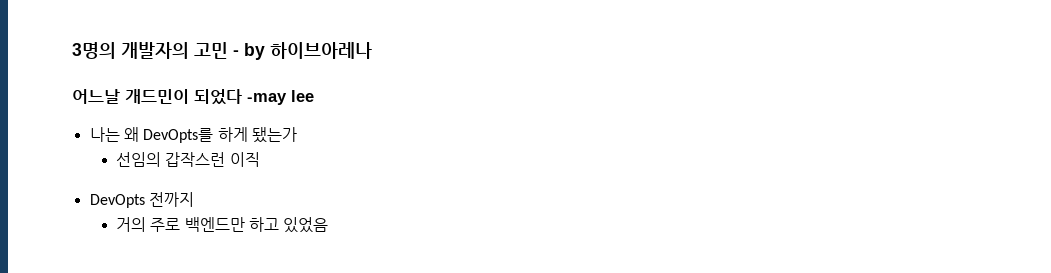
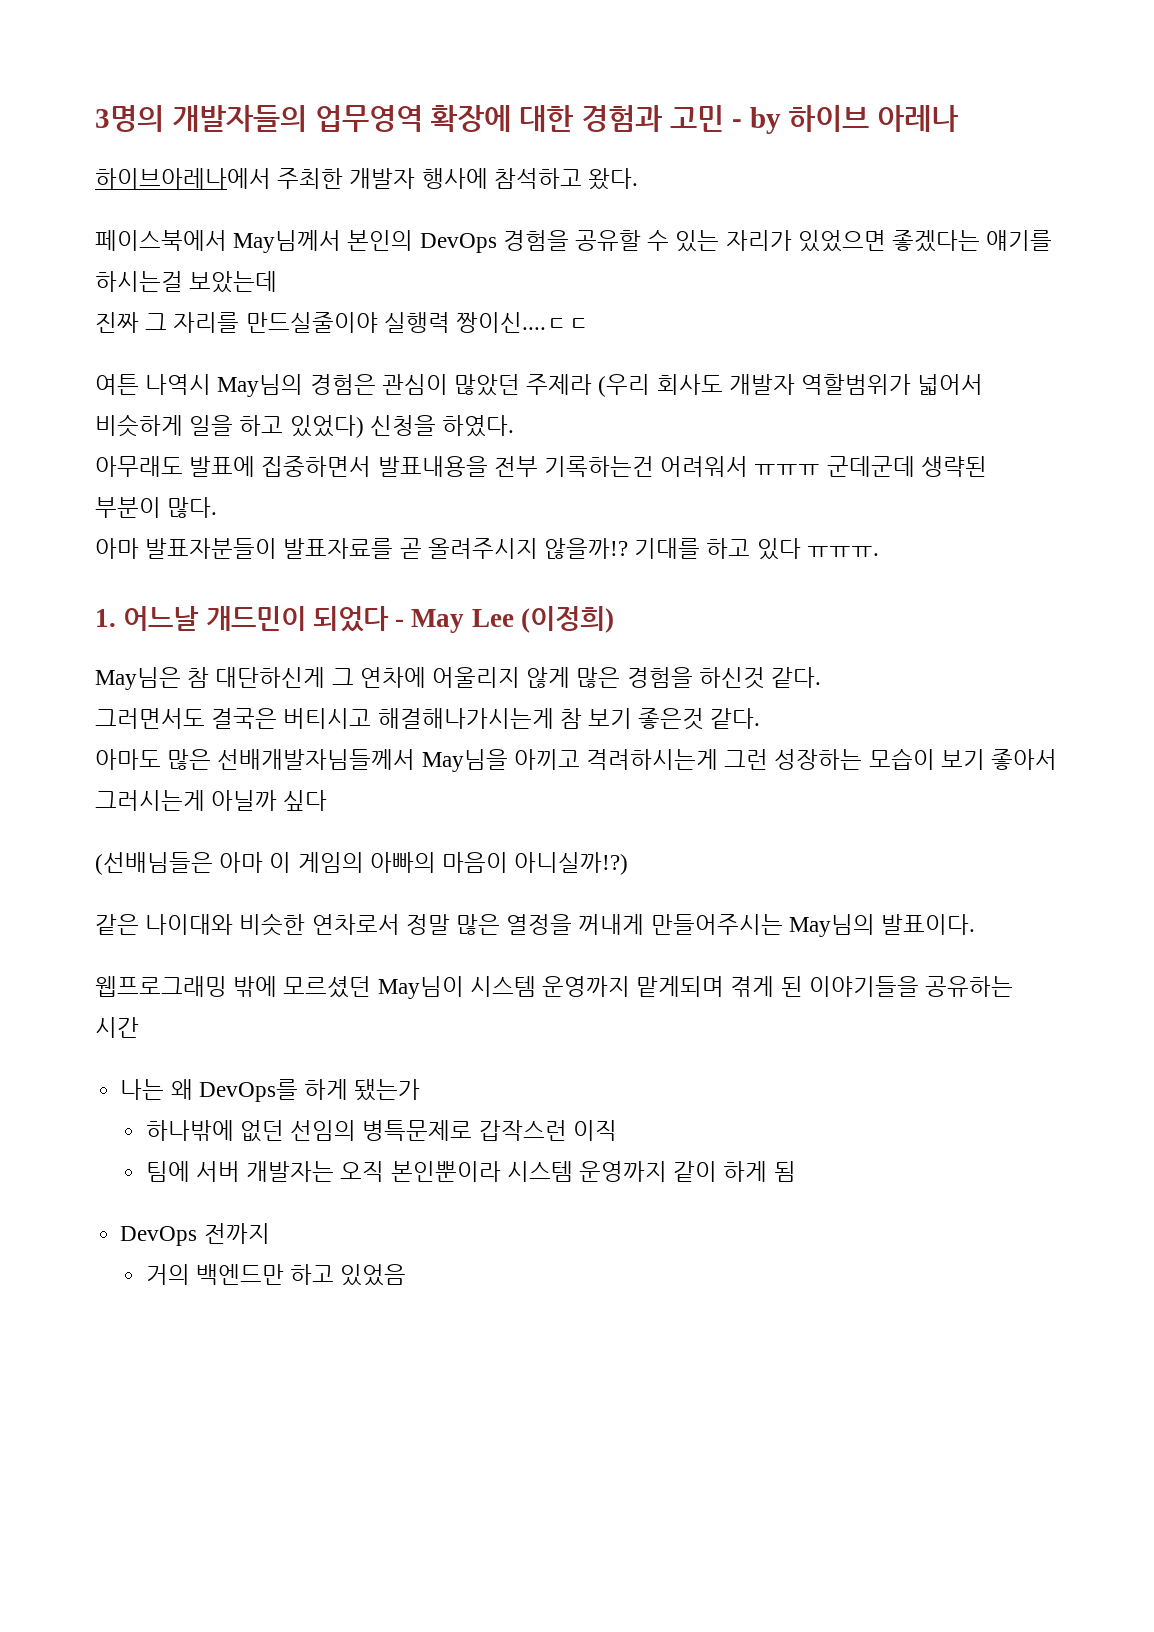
[121,42,372,60] [72,89,314,105] 개발자의 고민 - by 하이브아레나 // 어느날 개드민이 되었다 -may lee -> [171,105,960,134] [95,168,639,190] [95,230,1053,253] [95,271,278,293] [95,312,591,333] [95,374,984,397] [95,414,515,438] [95,456,987,477] [95,497,218,518] [95,538,879,560] [95,606,615,633] [95,667,822,690] [95,708,761,730] [95,748,1058,772] [95,790,328,811] [95,852,629,875] [95,913,976,937] [95,976,1014,999] [95,1017,139,1038] 개발자들의 업무영역 확장에 대한 경험과 고민 - by 하이브 아레나 // 하이브아레나에서 주최한 개발자 행사에 참석하고 왔다. // 페이스북에서 May님께서 본인의 DevOps 경험을 공유할 수 있는 자리가 있었으면 좋겠다는 얘기를 하시는걸 보았는데 // 진짜 그 자리를 만드실줄이야 실행력 짱이신....ㄷㄷ // 여튼 나역시 May님의 경험은 관심이 많았던 주제라 (우리 회사도 개발자 역할범위가 넓어서 비슷하게 일을 하고 있었다) 신청을 하였다. // 아무래도 발표에 집중하면서 발표내용을 전부 기록하는건 어려워서 ㅠㅠㅠ 군데군데 생략된 부분이 많다. // 아마 발표자분들이 발표자료를 곧 올려주시지 않을까!? 기대를 하고 있다 ㅠㅠㅠ. // 1. 어느날 개드민이 되었다 - May Lee (이정희) // May님은 참 대단하신게 그 연차에 어울리지 않게 많은 경험을 하신것 같다. // 그러면서도 결국은 버티시고 해결해나가시는게 참 보기 좋은것 같다. // 아마도 많은 선배개발자님들께서 May님을 아끼고 격려하시는게 그런 성장하는 모습이 보기 좋아서 그러시는게 아닐까 싶다 // (선배님들은 아마 이 게임의 아빠의 마음이 아니실까!?) // 같은 나이대와 비슷한 연차로서 정말 많은 열정을 꺼내게 만들어주시는 May님의 발표이다. // 웹프로그래밍 밖에 모르셨던 May님이 시스템 운영까지 맡게되며 겪게 된 이야기들을 공유하는 시간
[143,128,214,143] DevOpts를 -> [198,1079,298,1102] DevOps를
[116,152,260,167] [89,194,145,208] 선임의 갑작스런 이직 // DevOpts -> [145,1120,617,1142] [145,1161,796,1182] [120,1226,198,1246] 하나밖에 없던 선임의 병특문제로 갑작스런 이직 // 팀에 서버 개발자는 오직 본인뿐이라 시스템 운영까지 같이 하게 됨 // DevOps
[150,218,181,232] 주로 -> (190, 1274) none

